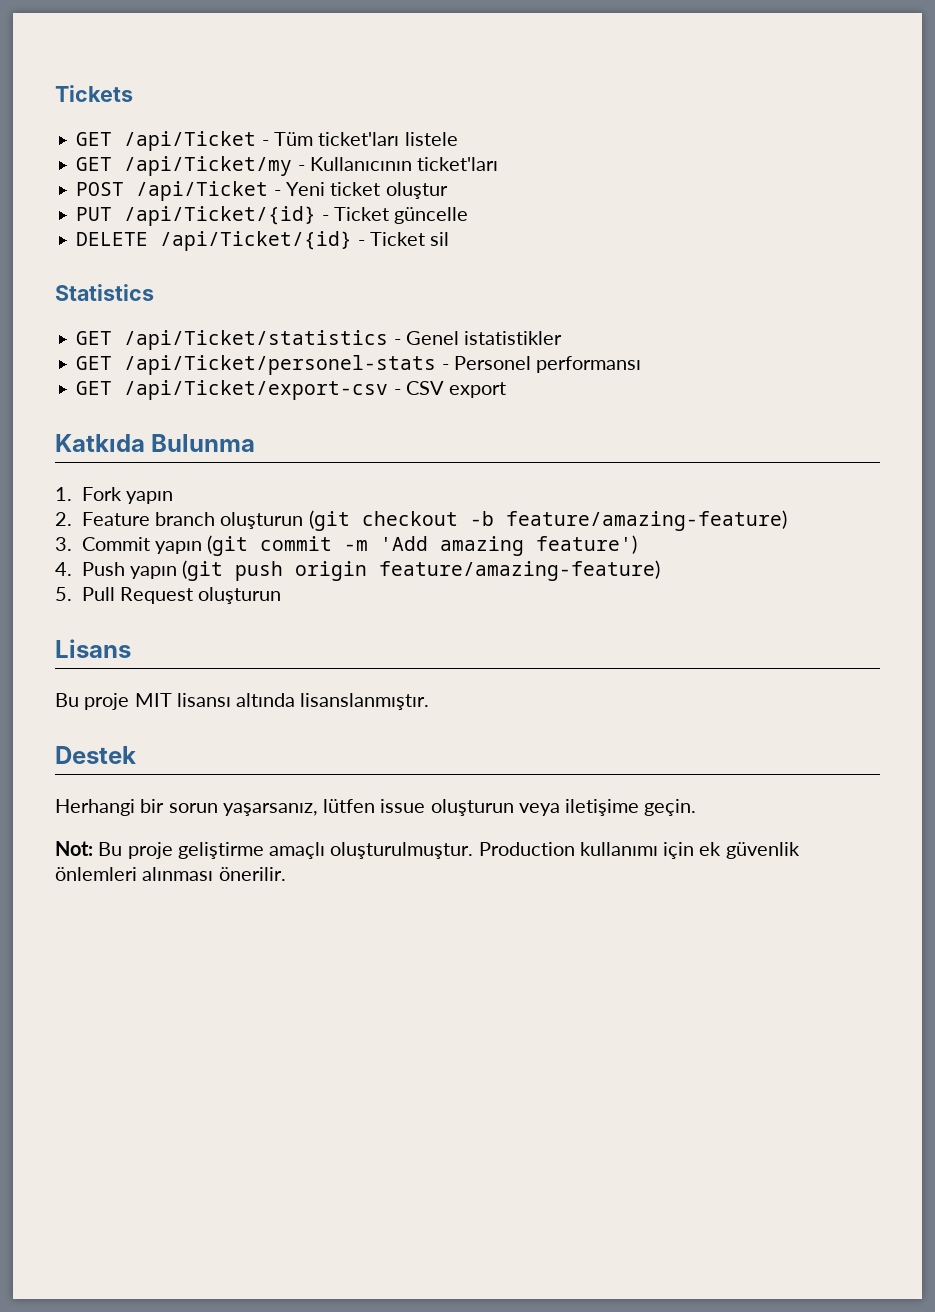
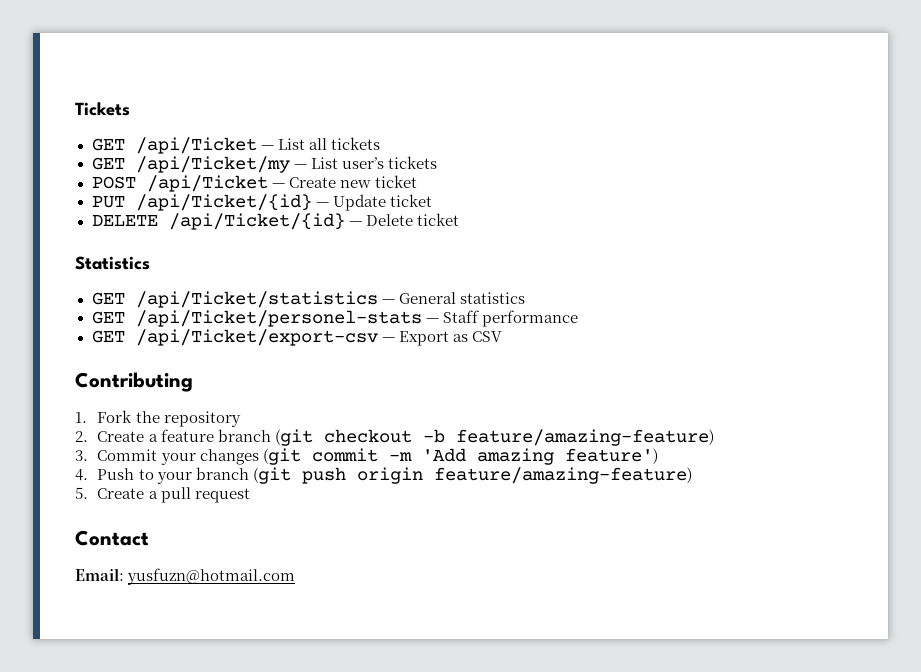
[261,132,458,146] [76,156,499,176] - Tüm ticket'ları listele // GET /api/Ticket/my - Kullanıcının ticket'ları -> [260,137,380,150] [91,156,437,173] — List all tickets // GET /api/Ticket/my — List user’s tickets
[273,182,448,199] - Yeni ticket oluştur -> [271,175,417,188] — Create new ticket
[321,207,469,224] - Ticket güncelle -> [315,194,432,211] — Update ticket
[357,232,450,246] - Ticket sil -> [348,213,459,226] — Delete ticket
[393,331,563,345] - Genel istatistikler -> [381,292,525,304] — General statistics
[441,356,642,373] - Personel performansı -> [425,310,578,327] — Staff performance
[393,381,507,398] [55,434,256,452] - CSV export // Katkıda Bulunma -> [381,331,502,346] [75,372,193,392] — Export as CSV // Contributing
[126,491,174,504] yapın -> [135,411,241,427] the repository
[81,512,304,529] Feature branch oluşturun -> [97,429,271,442] Create a feature branch
[155,541,203,554] yapın -> [160,449,259,465] your changes
[130,566,178,579] yapın -> [138,467,249,484] to your branch
[81,587,282,604] [55,639,131,658] [55,693,430,710] [55,746,136,764] [55,799,697,816] [55,841,800,859] [55,867,286,881] Pull Request oluşturun // Lisans // Bu proje MIT lisansı altında lisanslanmıştır. // Destek // Herhangi bir sorun yaşarsanız, lütfen issue oluşturun veya iletişime geçin. // Not: Bu proje geliştirme amaçlı oluşturulmuştur. Production kullanımı için ek güvenlik önlemleri alınması önerilir. -> [97,487,250,503] [75,530,149,546] [75,568,296,585] Create a pull request // Contact // Email: yusfuzn@hotmail.com

